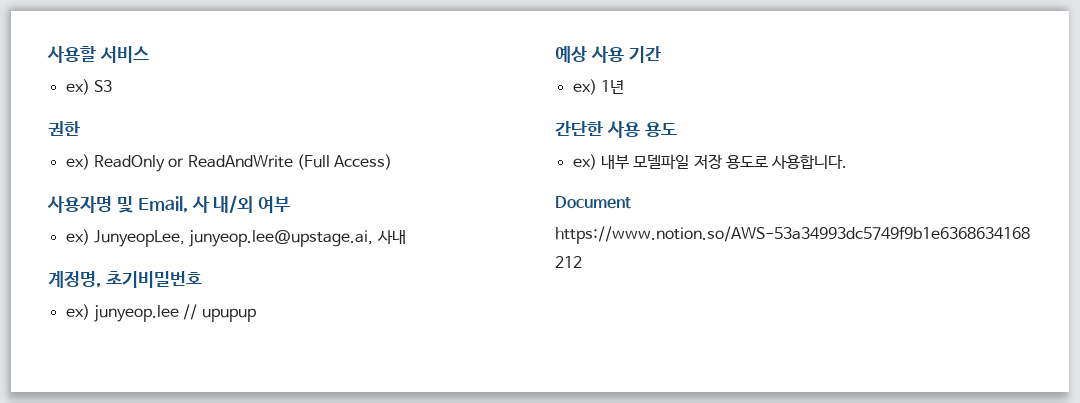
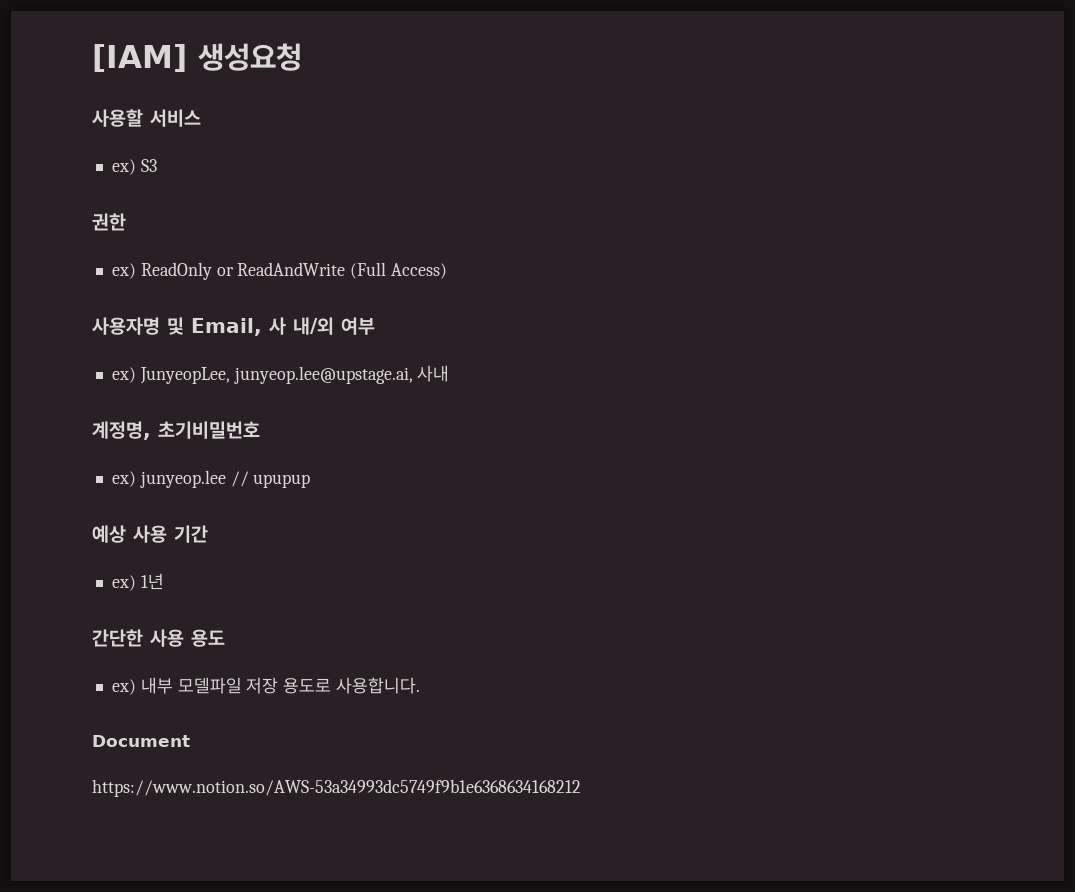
(47, 54) none -> [92,43,302,72] [IAM] 생성요청 //

